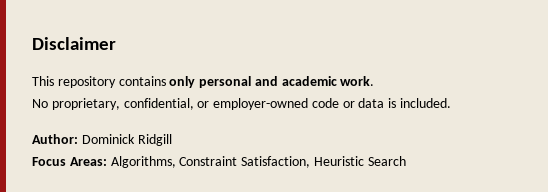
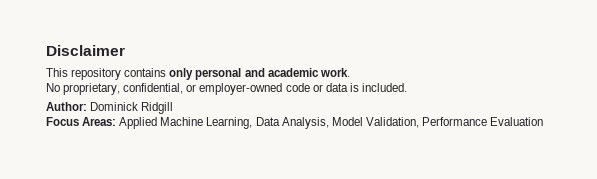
[110,156,406,168] Algorithms, Constraint Satisfaction, Heuristic Search -> [119,117,544,129] Applied Machine Learning, Data Analysis, Model Validation, Performance Evaluation

